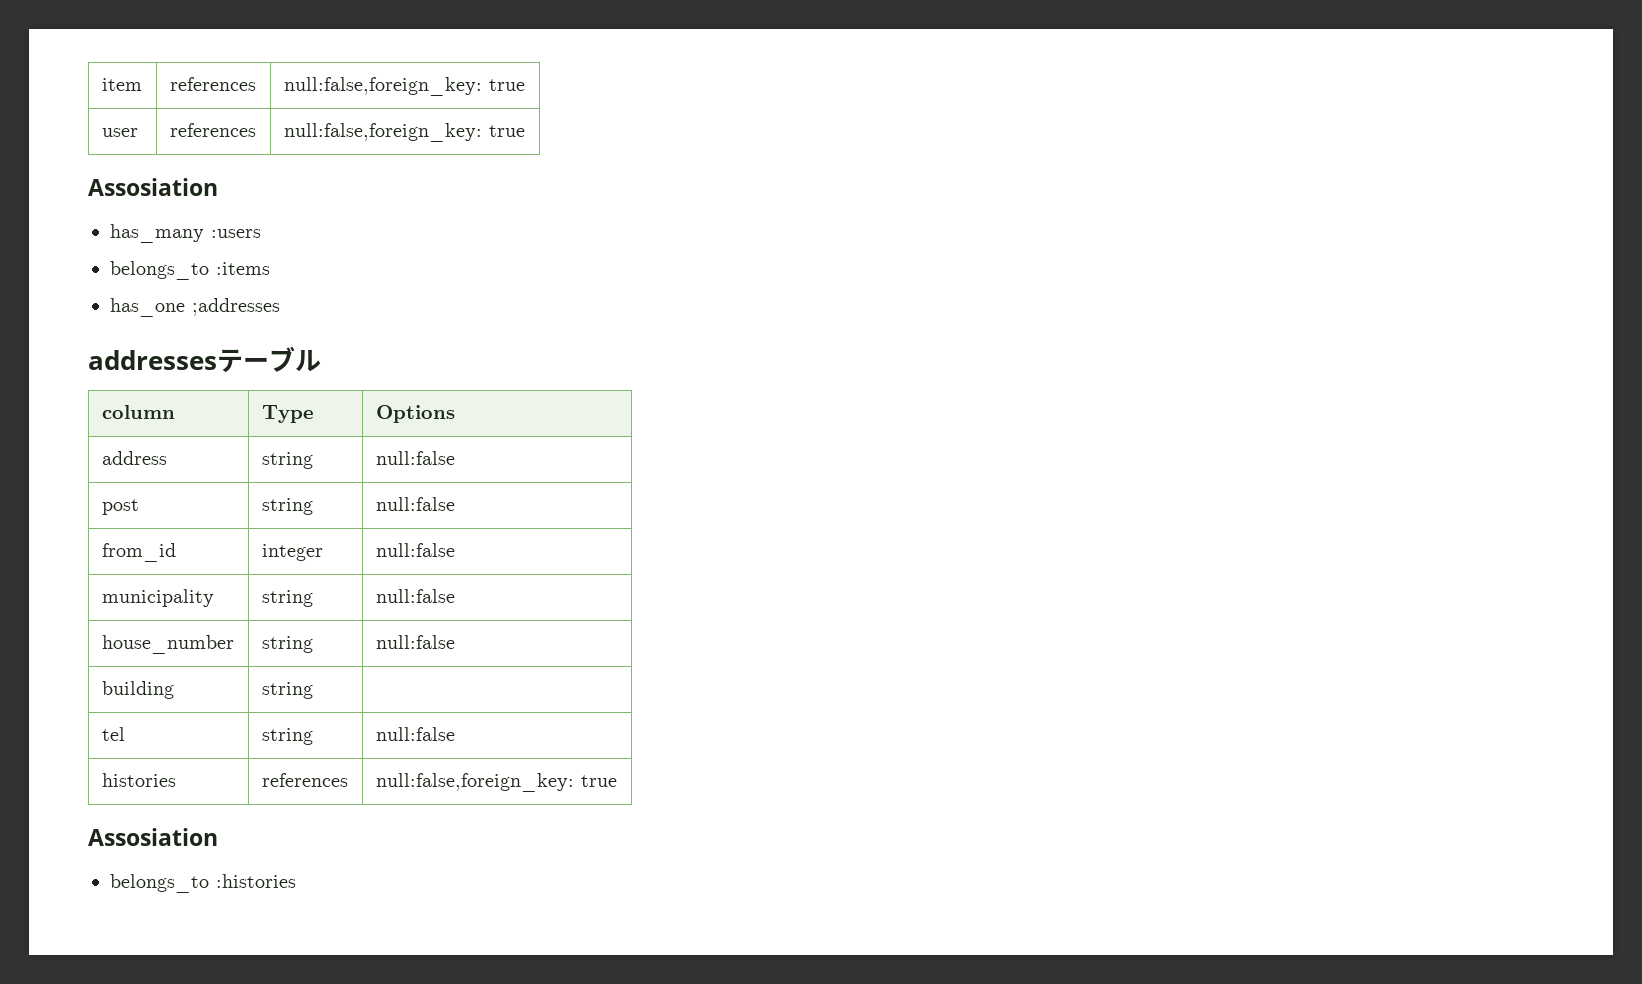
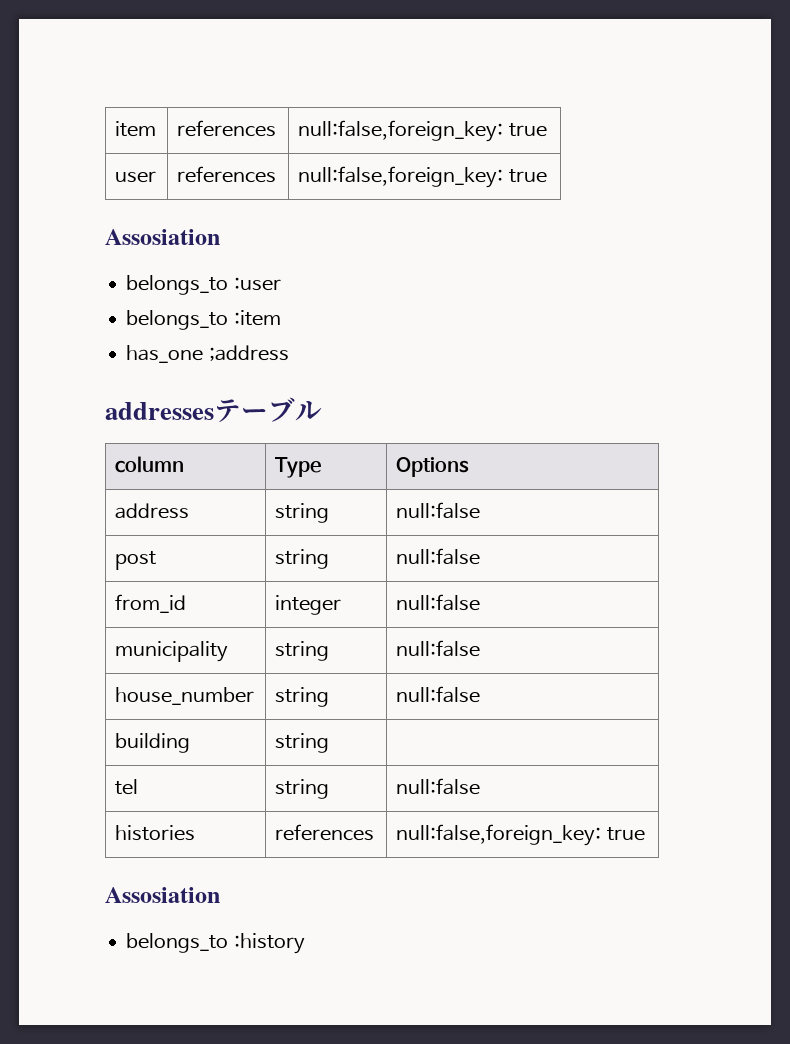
[110,224,261,243] [110,261,270,280] has_many :users // belongs_to :items -> [126,275,281,295] [126,310,281,330] belongs_to :user // belongs_to :item
[192,298,280,316] ;addresses -> [208,345,289,361] ;address
[216,874,296,888] :histories -> [233,933,305,954] :history

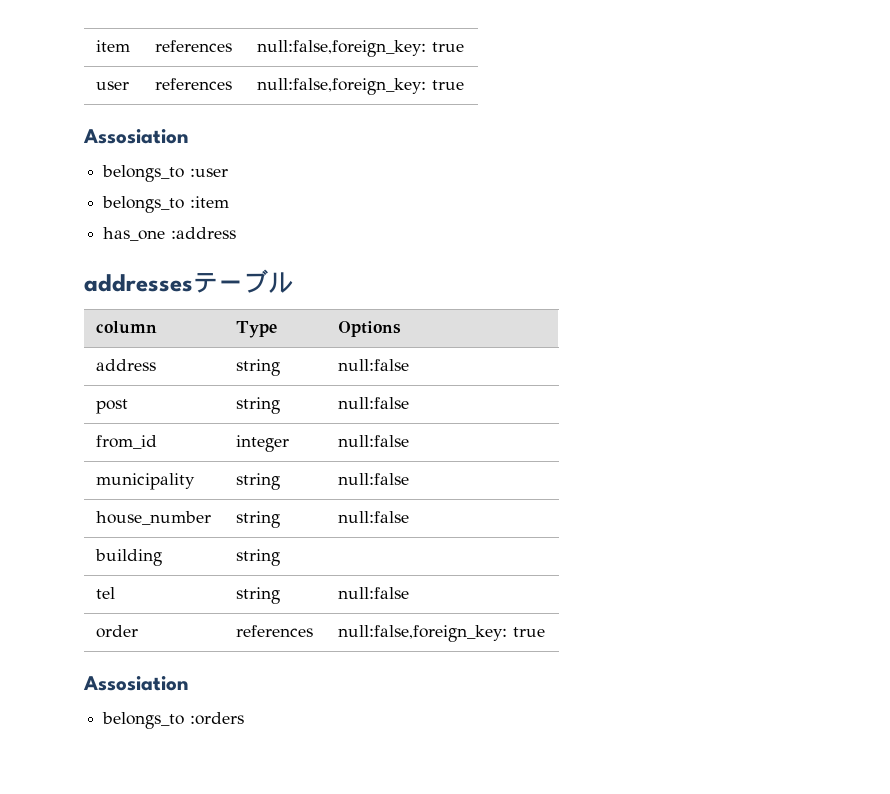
[208,345,289,361] ;address -> [171,227,237,239] :address
[115,825,196,841] [275,824,375,841] [396,824,645,846] [105,887,220,903] [126,933,305,954] histories | references | null:false,foreign_key: true // Assosiation // belongs_to :history -> [96,625,139,638] [236,625,314,637] [338,625,546,642] [83,676,189,691] [102,712,245,729] order | references | null:false,foreign_key: true // Assosiation // belongs_to :orders

